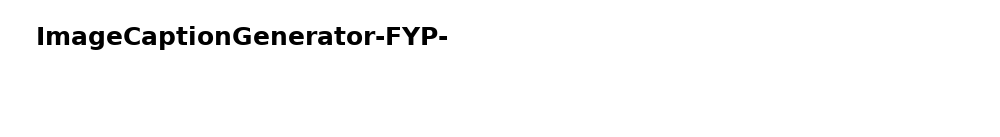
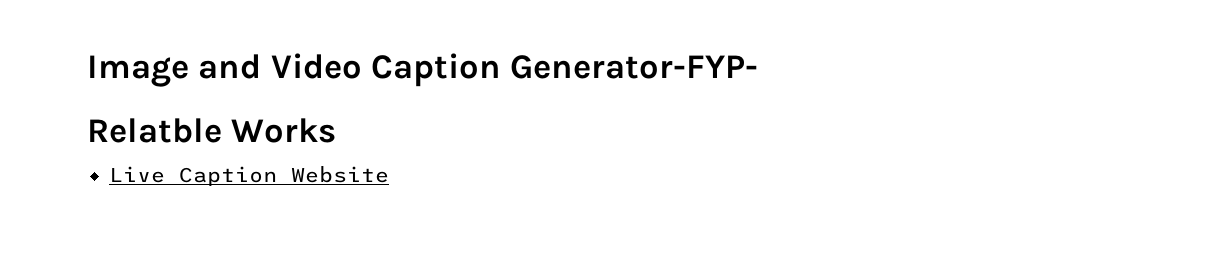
[36,26,448,50] ImageCaptionGenerator-FYP- -> [87,53,759,87] [87,118,337,143] [109,166,389,186] Image and Video Caption Generator-FYP- // Relatble Works // Live Caption Website

